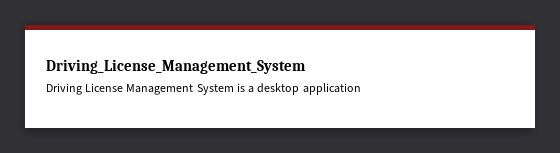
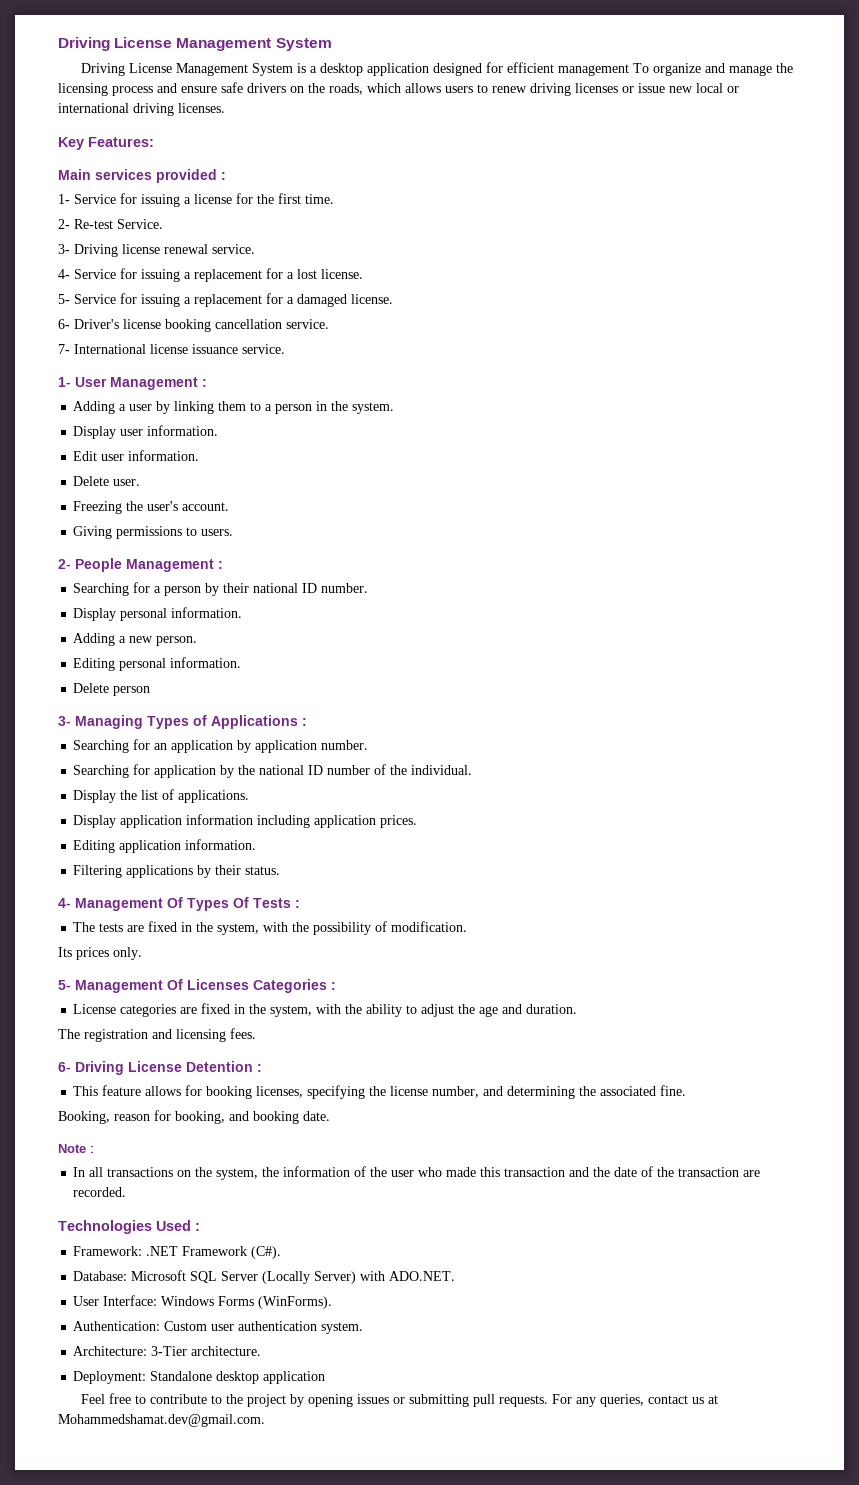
[46,59,306,74] Driving_License_Management_System -> [58,37,332,51] Driving License Management System
(361, 89) none -> [433,62,794,76] [58,82,739,96] [58,103,225,116] [58,137,154,150] [58,169,226,183] [58,193,334,207] [58,219,163,229] [58,244,255,257] [58,268,363,282] [58,293,393,307] [58,319,329,332] [58,344,285,354] [58,377,207,390] [73,401,395,414] [73,425,219,439] [73,450,200,461] [73,476,141,486] [73,501,230,514] [73,526,234,539] [58,558,223,572] [73,582,369,596] [73,607,243,621] [73,633,198,646] [73,657,242,671] [73,683,151,696] [58,715,307,729] [73,739,369,753] [73,764,473,778] [73,789,250,803] [73,814,418,828] [73,839,257,853] [73,865,281,878] [58,897,300,911] [73,921,468,935] [58,947,142,960] [58,979,336,993] [73,1003,578,1017] [58,1028,256,1042] [58,1061,262,1075] [73,1085,687,1099] [58,1110,330,1124] [58,1144,94,1153] [73,1166,761,1180] [73,1187,127,1197] [58,1220,200,1234] [73,1246,282,1259] [73,1270,456,1284] [73,1295,333,1309] [73,1321,364,1334] [73,1346,262,1356] [73,1371,326,1384] [81,1393,719,1407] [58,1414,265,1427] designed for efficient management To organize and manage the licensing process and ensure safe drivers on the roads, which allows users to renew driving licenses or issue new local or international driving licenses. // Key Features: // Main services provided : // 1- Service for issuing a license for the first time. // 2- Re-test Service. // 3- Driving license renewal service. // 4- Service for issuing a replacement for a lost license. // 5- Service for issuing a replacement for a damaged license. // 6- Driver's license booking cancellation service. // 7- International license issuance service. // 1- User Management : // Adding a user by linking them to a person in the system. // Display user information. // Edit user information. // Delete user. // Freezing the user's account. // Giving permissions to users. // 2- People Management : // Searching for a person by their national ID number. // Display personal information. // Adding a new person. // Editing personal information. // Delete person // 3- Managing Types of Applications : // Searching for an application by application number. // Searching for application by the national ID number of the individual. // Display the list of applications. // Display application information including application prices. // Editing application information. // Filtering applications by their status. // 4- Management Of Types Of Tests : // The tests are fixed in the system, with the possibility of modification. // Its prices only. // 5- Management Of Licenses Categories : // License categories are fixed in the system, with the ability to adjust the age and duration. // The registration and licensing fees. // 6- Driving License Detention : // This feature allows for booking licenses, specifying the license number, and determining the associated fine. // Booking, reason for booking, and booking date. // Note : // In all transactions on the system, the information of the user who made this transaction and the date of the transaction are recorded. // Technologies Used : // Framework: .NET Framework (C#). // Database: Microsoft SQL Server (Locally Server) with ADO.NET. // User Interface: Windows Forms (WinForms). // Authentication: Custom user authentication system. // Architecture: 3-Tier architecture. // Deployment: Standalone desktop application // Feel free to contribute to the project by opening issues or submitting pull requests. For any queries, contact us at Mohammedshamat.dev@gmail.com.

